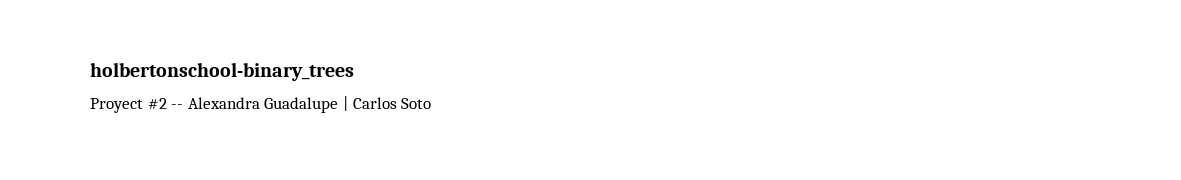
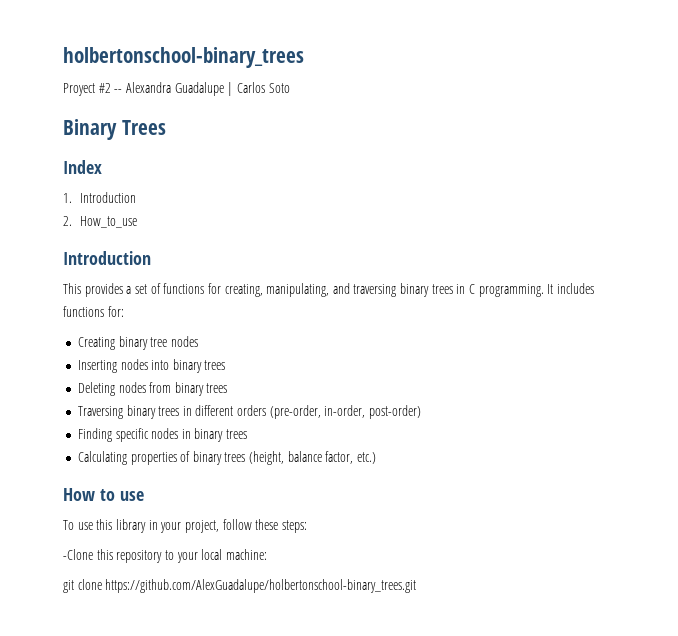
(432, 103) none -> [63,119,166,140] [63,160,102,174] [63,192,136,203] [63,216,137,228] [63,251,151,265] [63,283,594,297] [63,306,124,317] [77,336,198,350] [77,359,226,373] [77,382,228,396] [77,405,422,419] [77,428,248,442] [77,451,377,465] [63,488,144,501] [63,519,307,533] [63,549,267,563] [63,579,417,593] // Binary Trees // Index // 1. Introduction // 2. How_to_use // Introduction // This provides a set of functions for creating, manipulating, and traversing binary trees in C programming. It includes functions for: // Creating binary tree nodes // Inserting nodes into binary trees // Deleting nodes from binary trees // Traversing binary trees in different orders (pre-order, in-order, post-order) // Finding specific nodes in binary trees // Calculating properties of binary trees (height, balance factor, etc.) // How to use // To use this library in your project, follow these steps: // -Clone this repository to your local machine: // git clone https://github.com/AlexGuadalupe/holbertonschool-binary_trees.git

